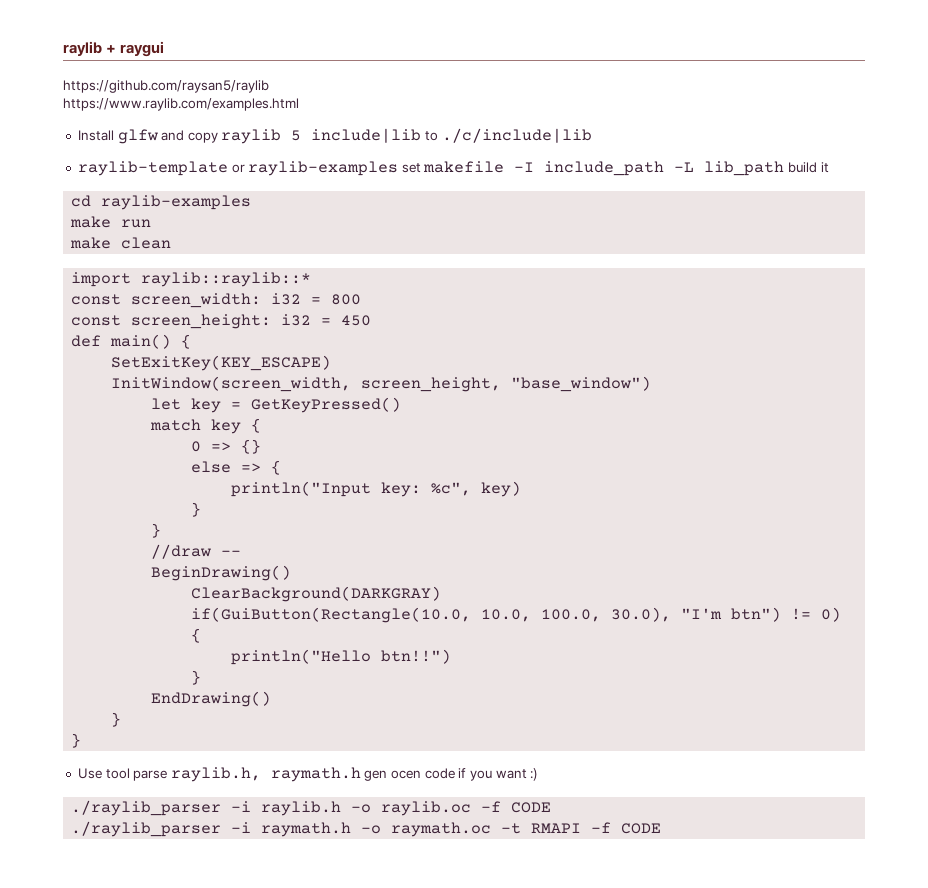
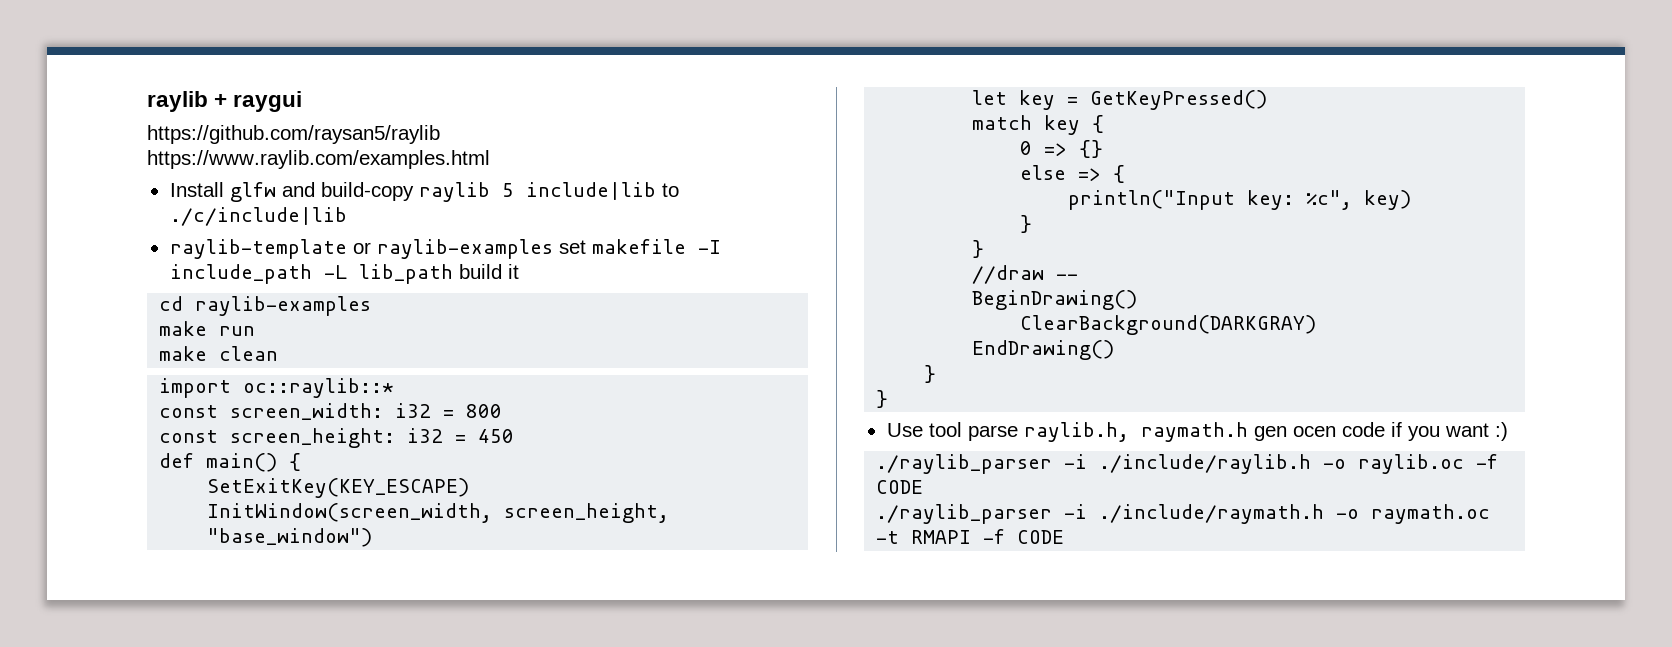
[187,132,218,143] copy -> [320,182,414,201] build-copy
[141,272,312,287] raylib::raylib::* -> [243,378,395,398] oc::raylib::*
[191,607,842,623] [191,628,202,643] [231,649,452,665] [191,670,202,685] // if(GuiButton(Rectangle(10.0, 10.0, 100.0, 30.0), "I'm btn") != 0) { // println("Hello btn!!") // } -> (1317, 325) none
[261,801,342,816] raylib.h -> [1099,454,1312,474] ./include/raylib.h
[261,822,352,837] raymath.h -> [1099,504,1325,524] ./include/raymath.h

